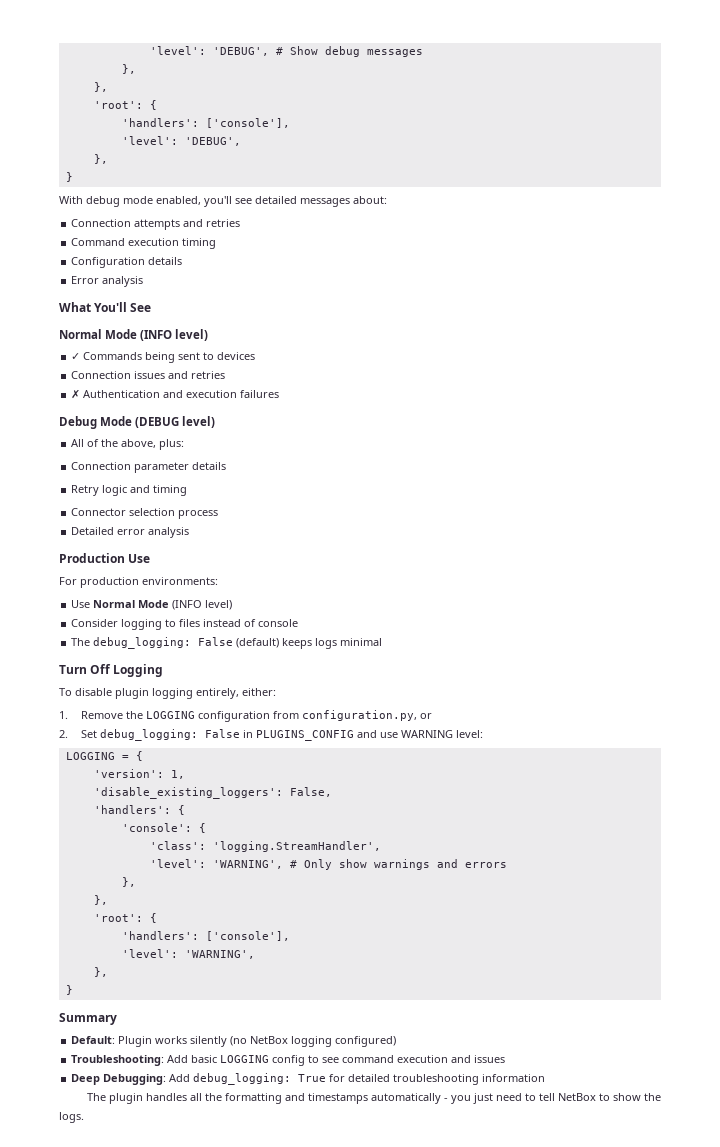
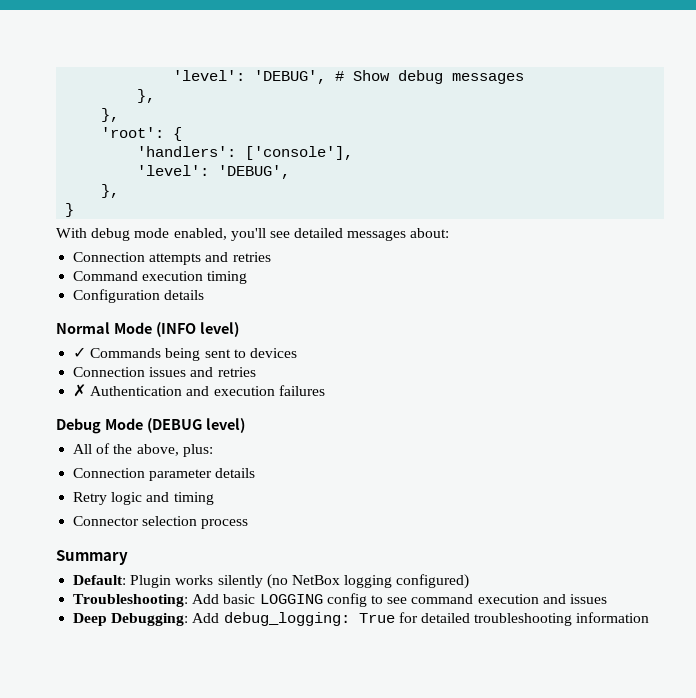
[71,276,144,287] [59,302,152,312] // Error analysis // What You'll See -> (205, 295) none
[71,527,190,538] [59,553,151,563] [59,577,218,588] [71,600,233,610] [71,619,299,630] [71,637,383,649] [59,664,164,677] [59,688,276,699] [59,710,432,722] [59,729,483,741] [65,751,143,761] [93,769,185,779] [93,787,332,799] [93,805,185,815] [121,823,206,833] [149,841,381,852] [149,859,507,870] [121,877,136,887] [93,895,108,905] [93,913,157,923] [121,931,290,941] [121,949,255,959] [93,967,108,977] [65,985,73,995] // Detailed error analysis // Production Use // For production environments: // Use Normal Mode (INFO level) // Consider logging to files instead of console // The debug_logging: False (default) keeps logs minimal // Turn Off Logging // To disable plugin logging entirely, either: // 1. Remove the LOGGING configuration from configuration.py, or // 2. Set debug_logging: False in PLUGINS_CONFIG and use WARNING level: // LOGGING = { // 'version': 1, // 'disable_existing_loggers': False, // 'handlers': { // 'console': { // 'class': 'logging.StreamHandler', // 'level': 'WARNING', # Only show warnings and errors // }, // }, // 'root': { // 'handlers': ['console'], // 'level': 'WARNING', // }, // } -> (249, 524) none
[86,1093,661,1104] [59,1112,84,1123] // The plugin handles all the formatting and timestamps automatically - you just need to tell NetBox to show the logs. -> (650, 617) none

